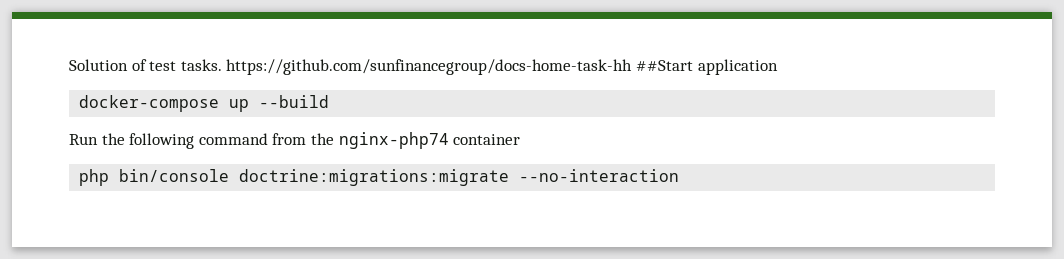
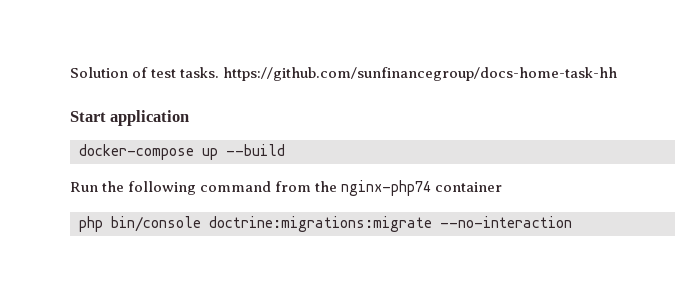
[635,60,693,71] ##Start -> [70,111,106,122] // Start

